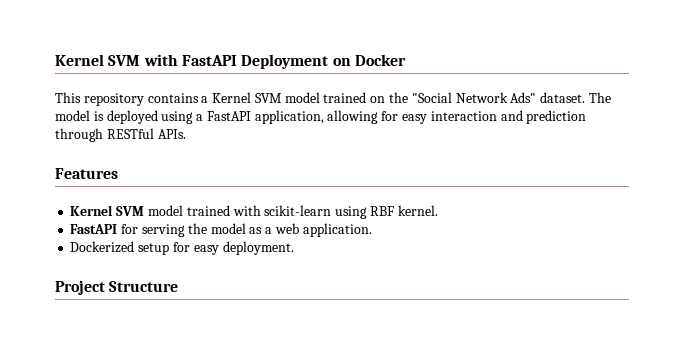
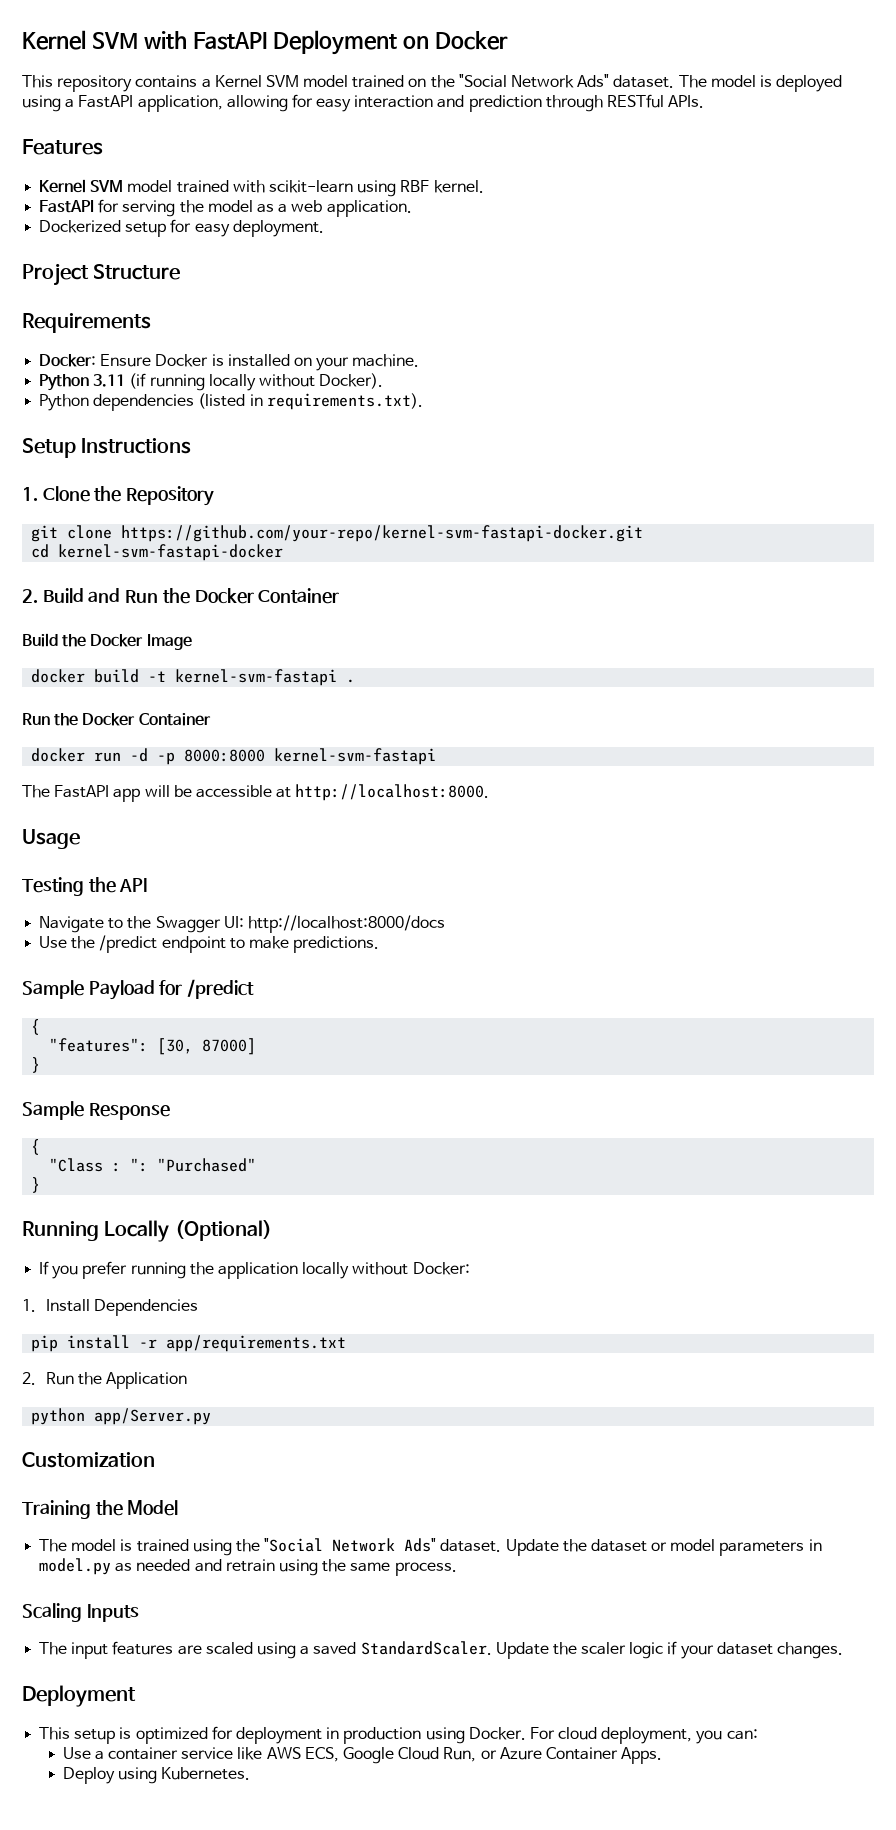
(179, 286) none -> [22,313,151,333] [39,354,420,371] [39,373,384,391] [39,393,423,411] [22,438,192,458] [22,486,215,506] [31,525,644,542] [31,544,284,561] [22,588,340,604] [22,633,192,650] [31,669,356,686] [22,713,211,726] [31,748,437,765] [22,784,490,802] [22,829,80,849] [22,877,148,896] [39,915,445,933] [39,935,380,953] [22,979,255,1000] [31,1019,41,1035] [49,1038,257,1055] [31,1057,41,1073] [22,1101,170,1120] [31,1139,41,1155] [49,1158,257,1172] [31,1177,41,1193] [22,1220,272,1242] [39,1261,470,1279] [22,1299,198,1316] [31,1335,347,1352] [22,1372,188,1389] [31,1408,212,1425] [22,1452,155,1468] [22,1500,179,1519] [39,1538,822,1556] [39,1558,457,1576] [22,1603,139,1622] [39,1641,844,1659] [22,1685,136,1707] [39,1726,758,1744] [62,1747,663,1764] [62,1767,251,1784] // Requirements // Docker: Ensure Docker is installed on your machine. // Python 3.11 (if running locally without Docker). // Python dependencies (listed in requirements.txt). // Setup Instructions // 1. Clone the Repository // git clone https://github.com/your-repo/kernel-svm-fastapi-docker.git // cd kernel-svm-fastapi-docker // 2. Build and Run the Docker Container // Build the Docker Image // docker build -t kernel-svm-fastapi . // Run the Docker Container // docker run -d -p 8000:8000 kernel-svm-fastapi // The FastAPI app will be accessible at http://localhost:8000. // Usage // Testing the API // Navigate to the Swagger UI: http://localhost:8000/docs // Use the /predict endpoint to make predictions. // Sample Payload for /predict // { // "features": [30, 87000] // } // Sample Response // { // "Class : ": "Purchased" // } // Running Locally (Optional) // If you prefer running the application locally without Docker: // 1. Install Dependencies // pip install -r app/requirements.txt // 2. Run the Application // python app/Server.py // Customization // Training the Model // The model is trained using the "Social Network Ads" dataset. Update the dataset or model parameters in model.py as needed and retrain using the same process. // Scaling Inputs // The input features are scaled using a saved StandardScaler. Update the scaler logic if your dataset changes. // Deployment // This setup is optimized for deployment in production using Docker. For cloud deployment, you can: // Use a container service like AWS ECS, Google Cloud Run, or Azure Container Apps. // Deploy using Kubernetes.

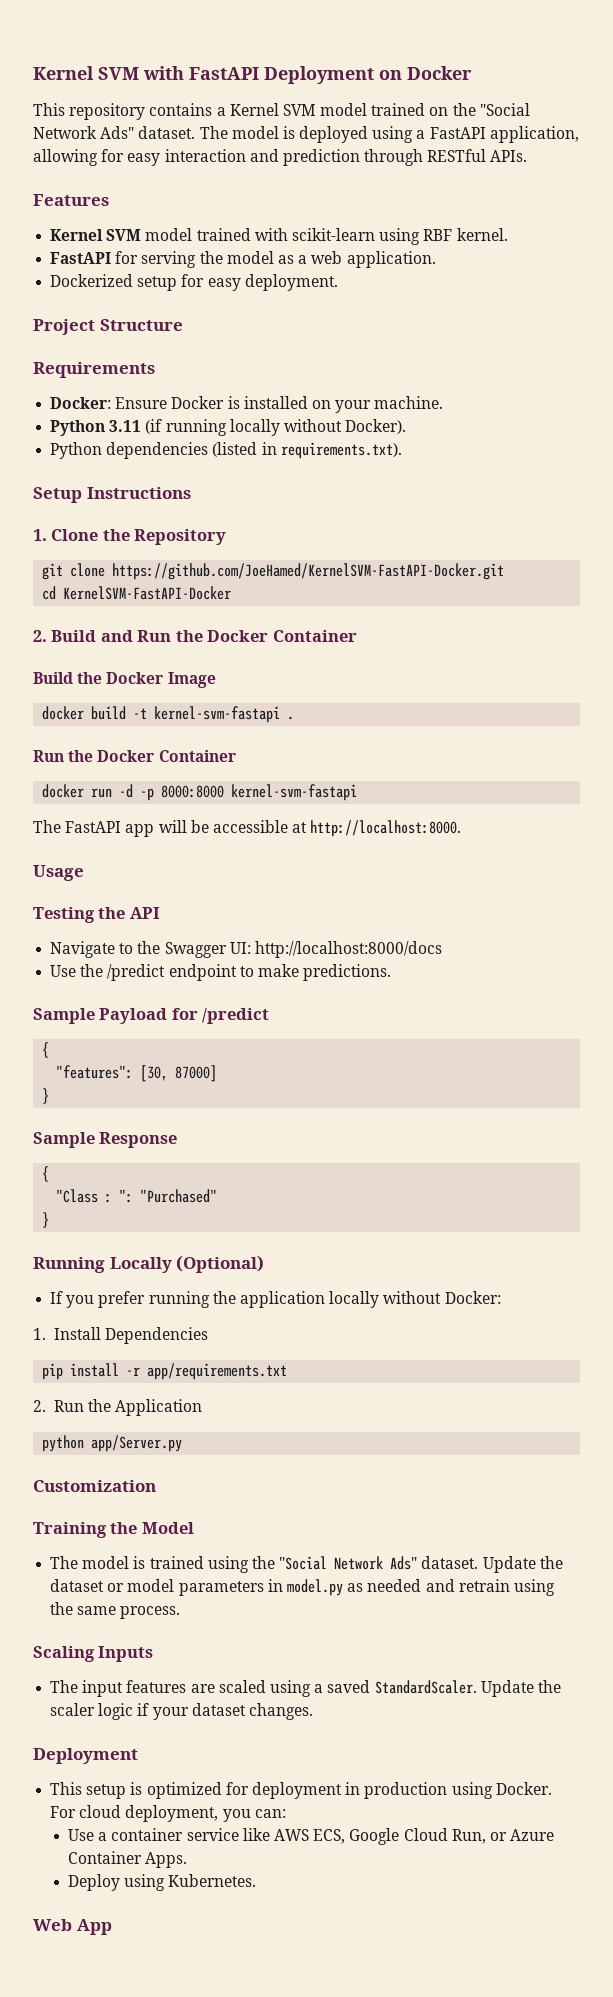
[121,525,644,542] https://github.com/your-repo/kernel-svm-fastapi-docker.git -> [112,563,505,580] https://github.com/JoeHamed/KernelSVM-FastAPI-Docker.git
[58,544,284,561] kernel-svm-fastapi-docker -> [63,586,232,600] KernelSVM-FastAPI-Docker
(251, 1773) none -> [33,1919,112,1935] // Web App

